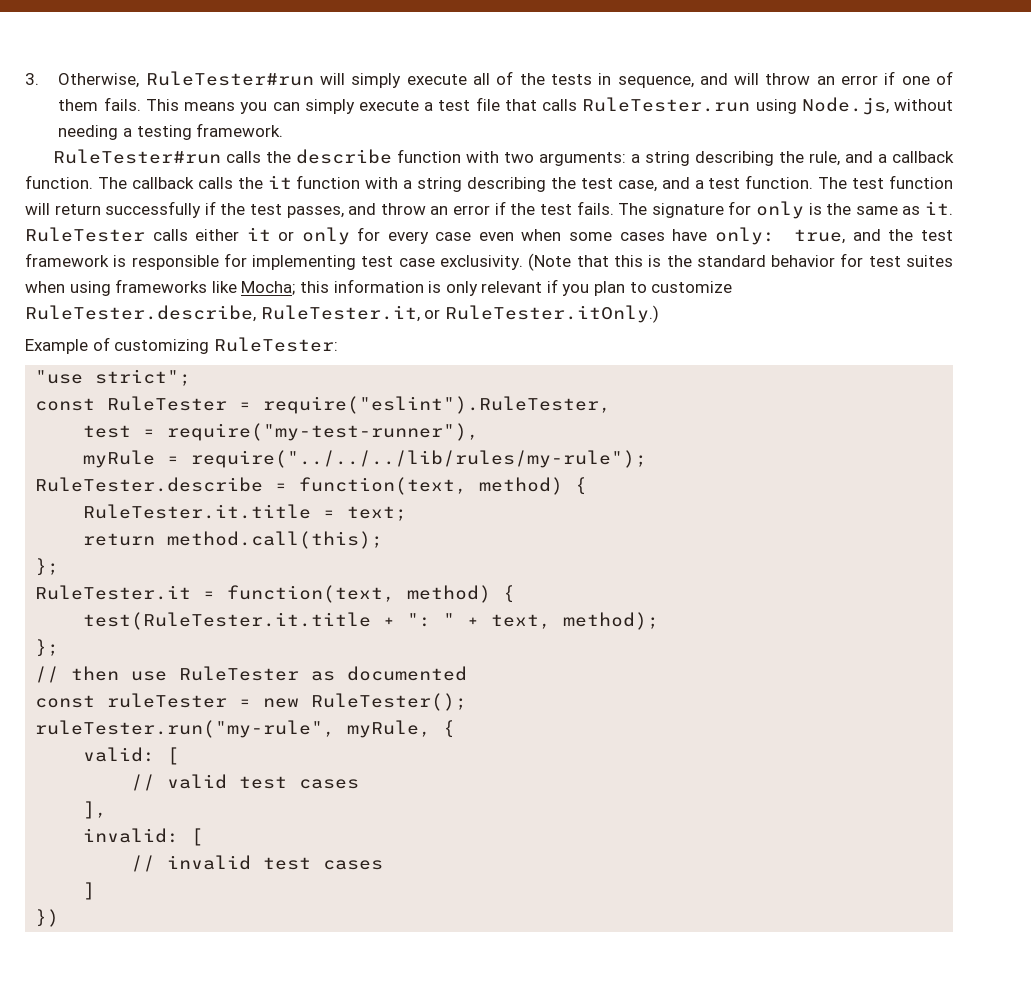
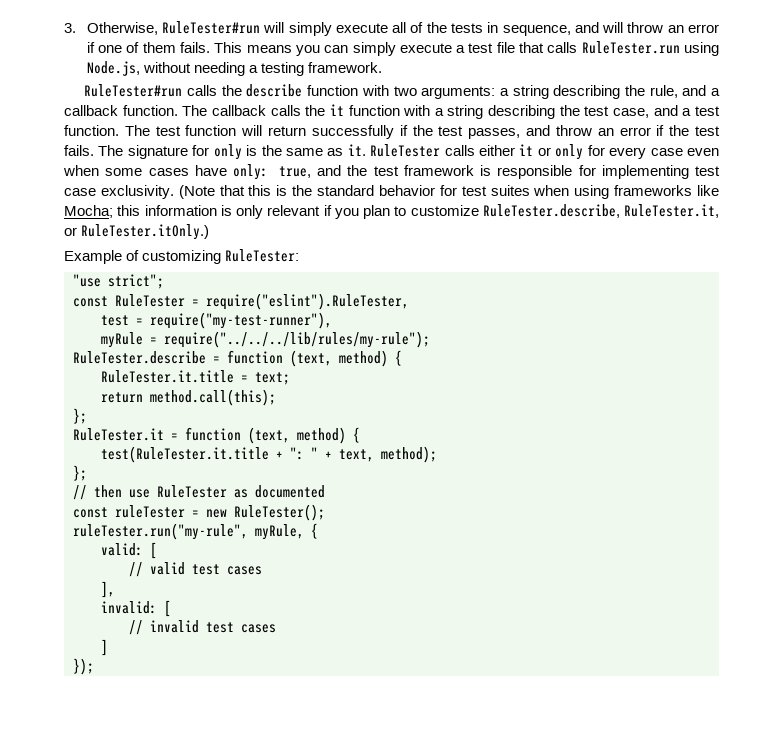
[299,477,468,495] function(text, -> [227,350,332,367] function (text,
[227,585,396,603] function(text, -> [185,427,290,444] function (text,
[35,909,60,927] }) -> [73,658,94,675] });

